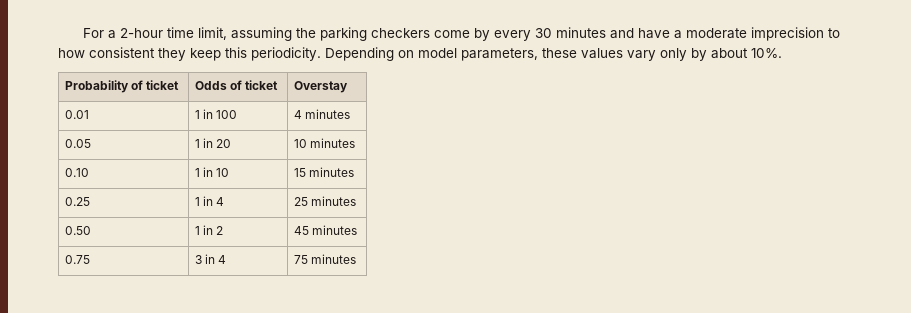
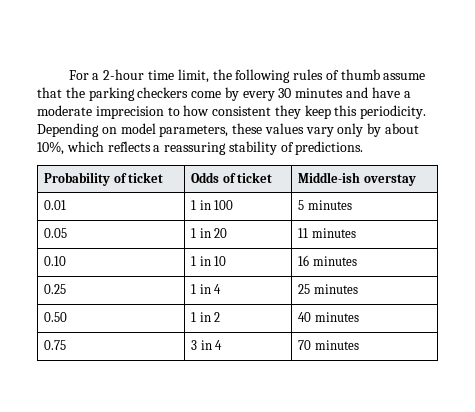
[231,27,293,41] assuming -> [212,69,426,83] [37,87,62,98] the following rules of thumb assume that
[751,48,782,58] 10%. -> [37,141,364,155] 10%, which reflects a reassuring stability of predictions.
[293,81,348,93] Overstay -> [298,172,416,186] Middle-ish overstay
[293,110,302,119] 4 -> [298,200,305,210] 5
[293,139,307,148] 10 -> [298,228,309,238] 11
[293,168,306,177] 15 -> [298,255,310,266] 16
[293,226,309,235] 45 -> [298,312,312,322] 40
[293,255,308,264] 75 -> [298,340,312,350] 70

